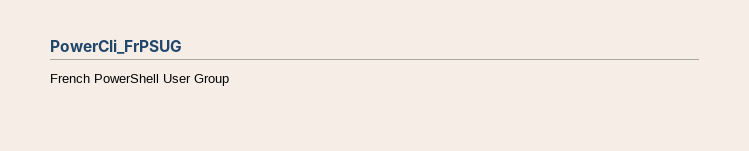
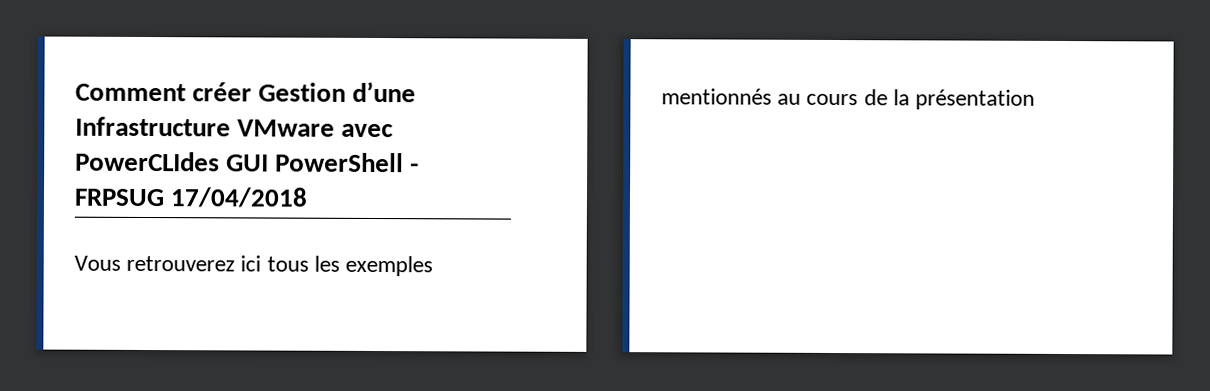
[50,39,182,54] [50,74,229,86] PowerCli_FrPSUG // French PowerShell User Group -> [75,81,417,103] [75,116,395,138] [75,151,420,173] [74,187,309,208] [74,255,434,277] [661,88,1036,110] Comment créer Gestion d’une Infrastructure VMware avec PowerCLIdes GUI PowerShell - FRPSUG 17/04/2018 // Vous retrouverez ici tous les exemples mentionnés au cours de la présentation

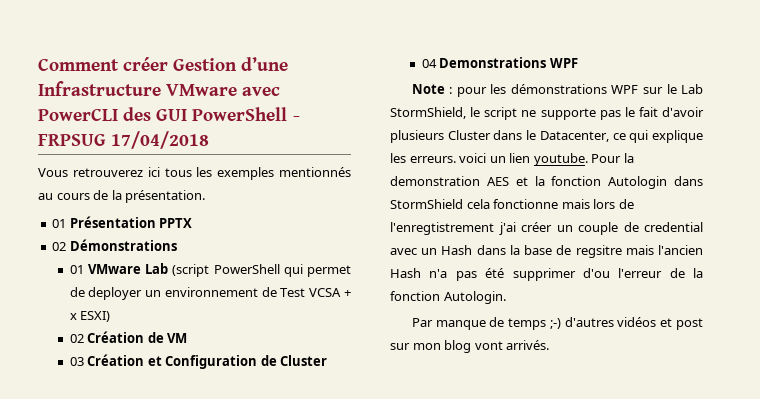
[75,151,220,172] PowerCLIdes -> [38,107,152,121] PowerCLI des
[915,89,1036,110] présentation -> [125,190,206,203] [52,216,193,228] [52,239,177,251] [69,263,351,277] [69,287,351,300] [69,311,111,322] [69,331,188,343] [69,354,328,369] [421,57,578,68] [411,84,703,97] [390,107,704,120] [390,130,703,143] [390,153,634,166] [390,176,703,189] [390,199,634,209] [390,222,703,235] [390,245,703,258] [390,268,703,281] [390,291,506,304] [411,317,703,330] [390,340,550,353] présentation. // 01 Présentation PPTX // 02 Démonstrations // 01 VMware Lab (script PowerShell qui permet de deployer un environnement de Test VCSA + x ESXI) // 02 Création de VM // 03 Création et Configuration de Cluster // 04 Demonstrations WPF // Note : pour les démonstrations WPF sur le Lab StormShield, le script ne supporte pas le fait d'avoir plusieurs Cluster dans le Datacenter, ce qui explique les erreurs. voici un lien youtube. Pour la demonstration AES et la fonction Autologin dans StormShield cela fonctionne mais lors de l'enregtistrement j'ai créer un couple de credential avec un Hash dans la base de regsitre mais l'ancien Hash n'a pas été supprimer d'ou l'erreur de la fonction Autologin. // Par manque de temps ;-) d'autres vidéos et post sur mon blog vont arrivés.

